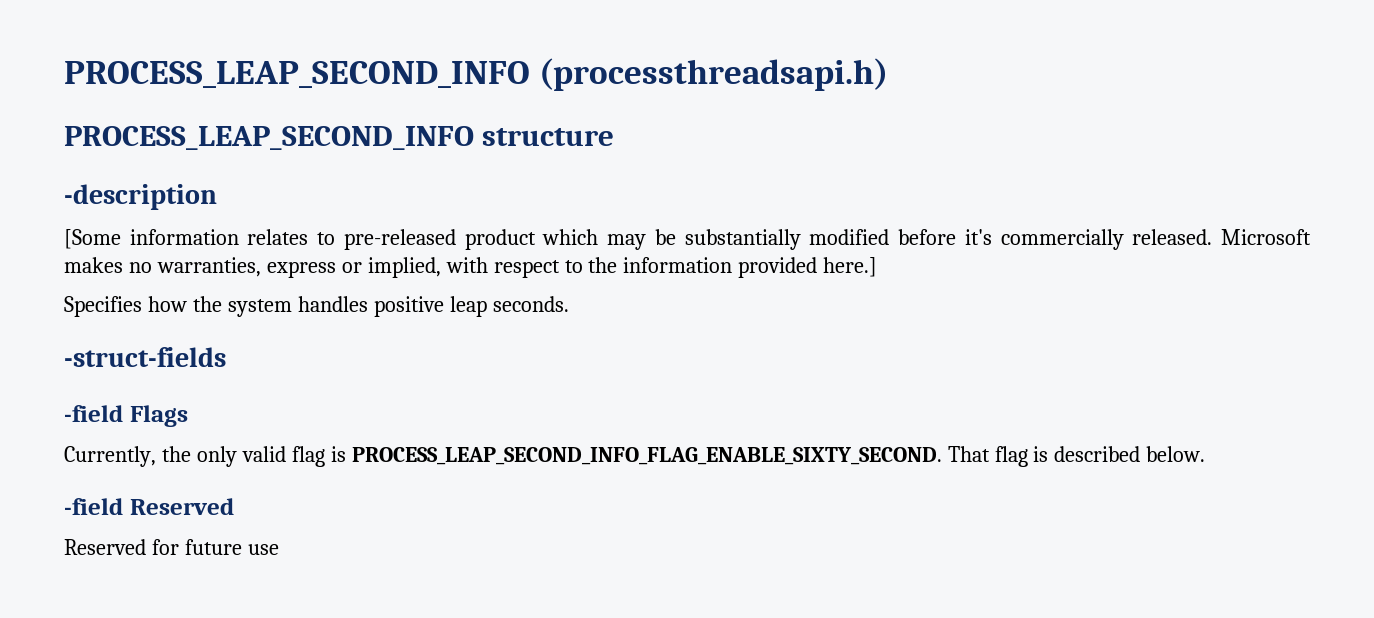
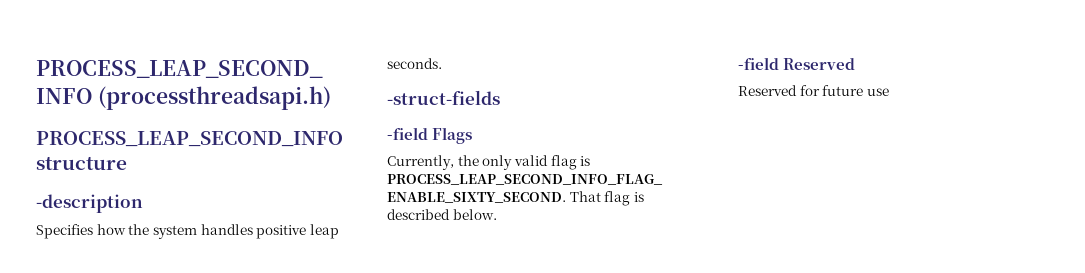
[64,229,1312,250] [64,257,878,278] // [Some information relates to pre-released product which may be substantially modified before it's commercially released. Microsoft makes no warranties, express or implied, with respect to the information provided here.] -> (143, 203) none

